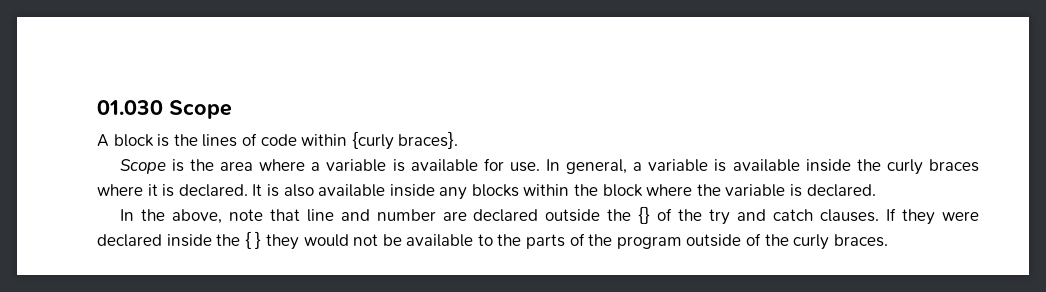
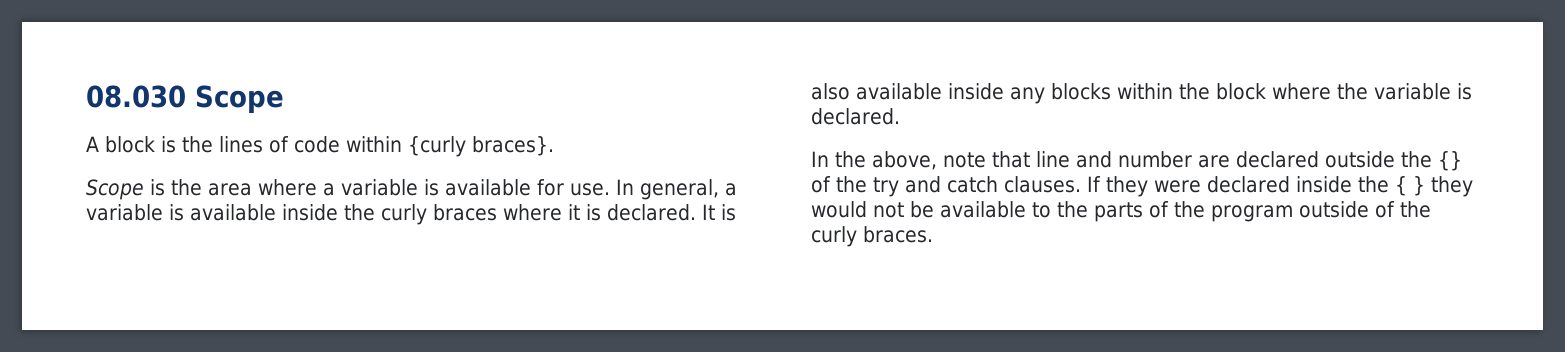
[97,100,163,115] 01.030 -> [86,85,186,108] 08.030

